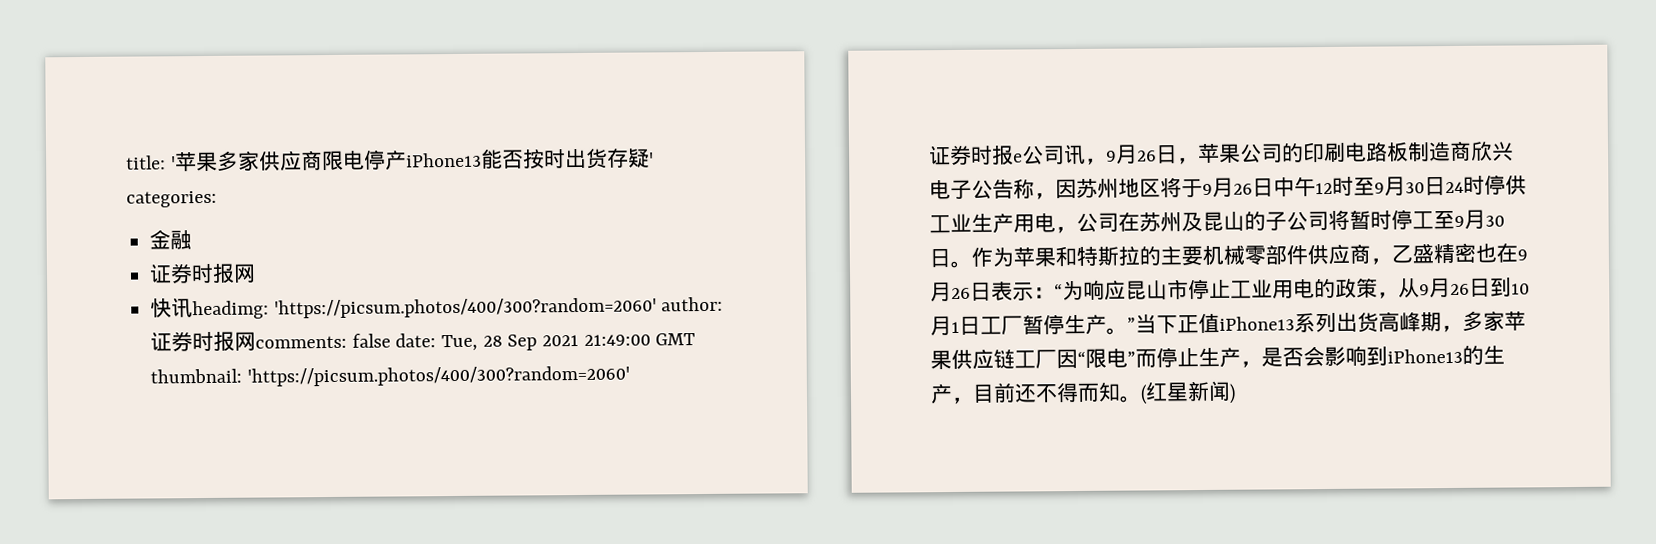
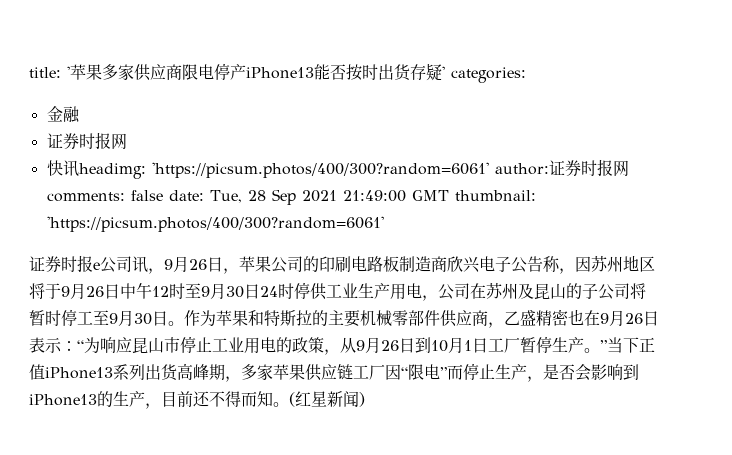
[273,297,657,319] 'https://picsum.photos/400/300?random=2060' -> [151,162,489,178] 'https://picsum.photos/400/300?random=6061'
[246,365,630,387] 'https://picsum.photos/400/300?random=2060' -> [46,216,384,232] 'https://picsum.photos/400/300?random=6061'

